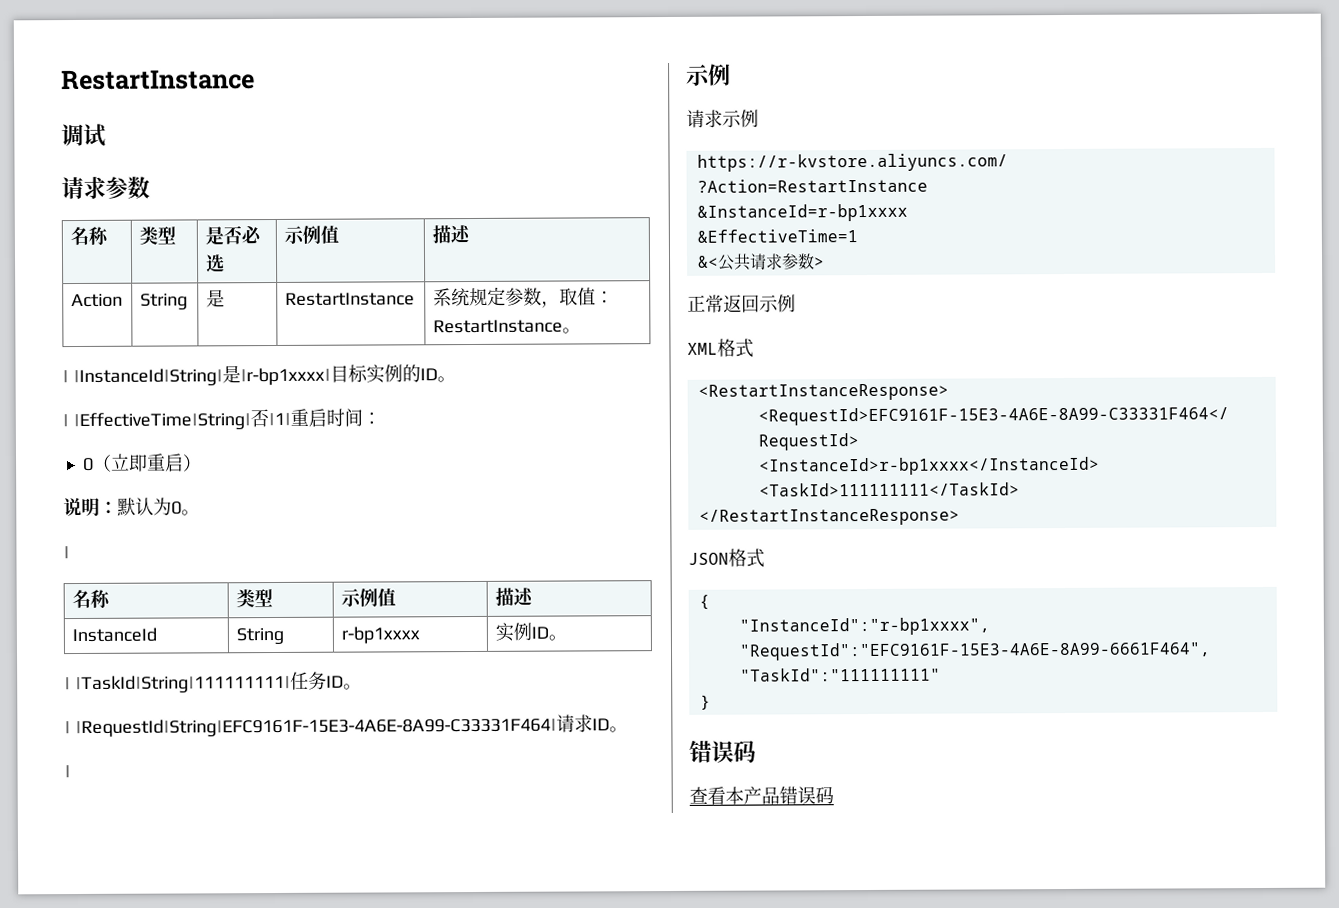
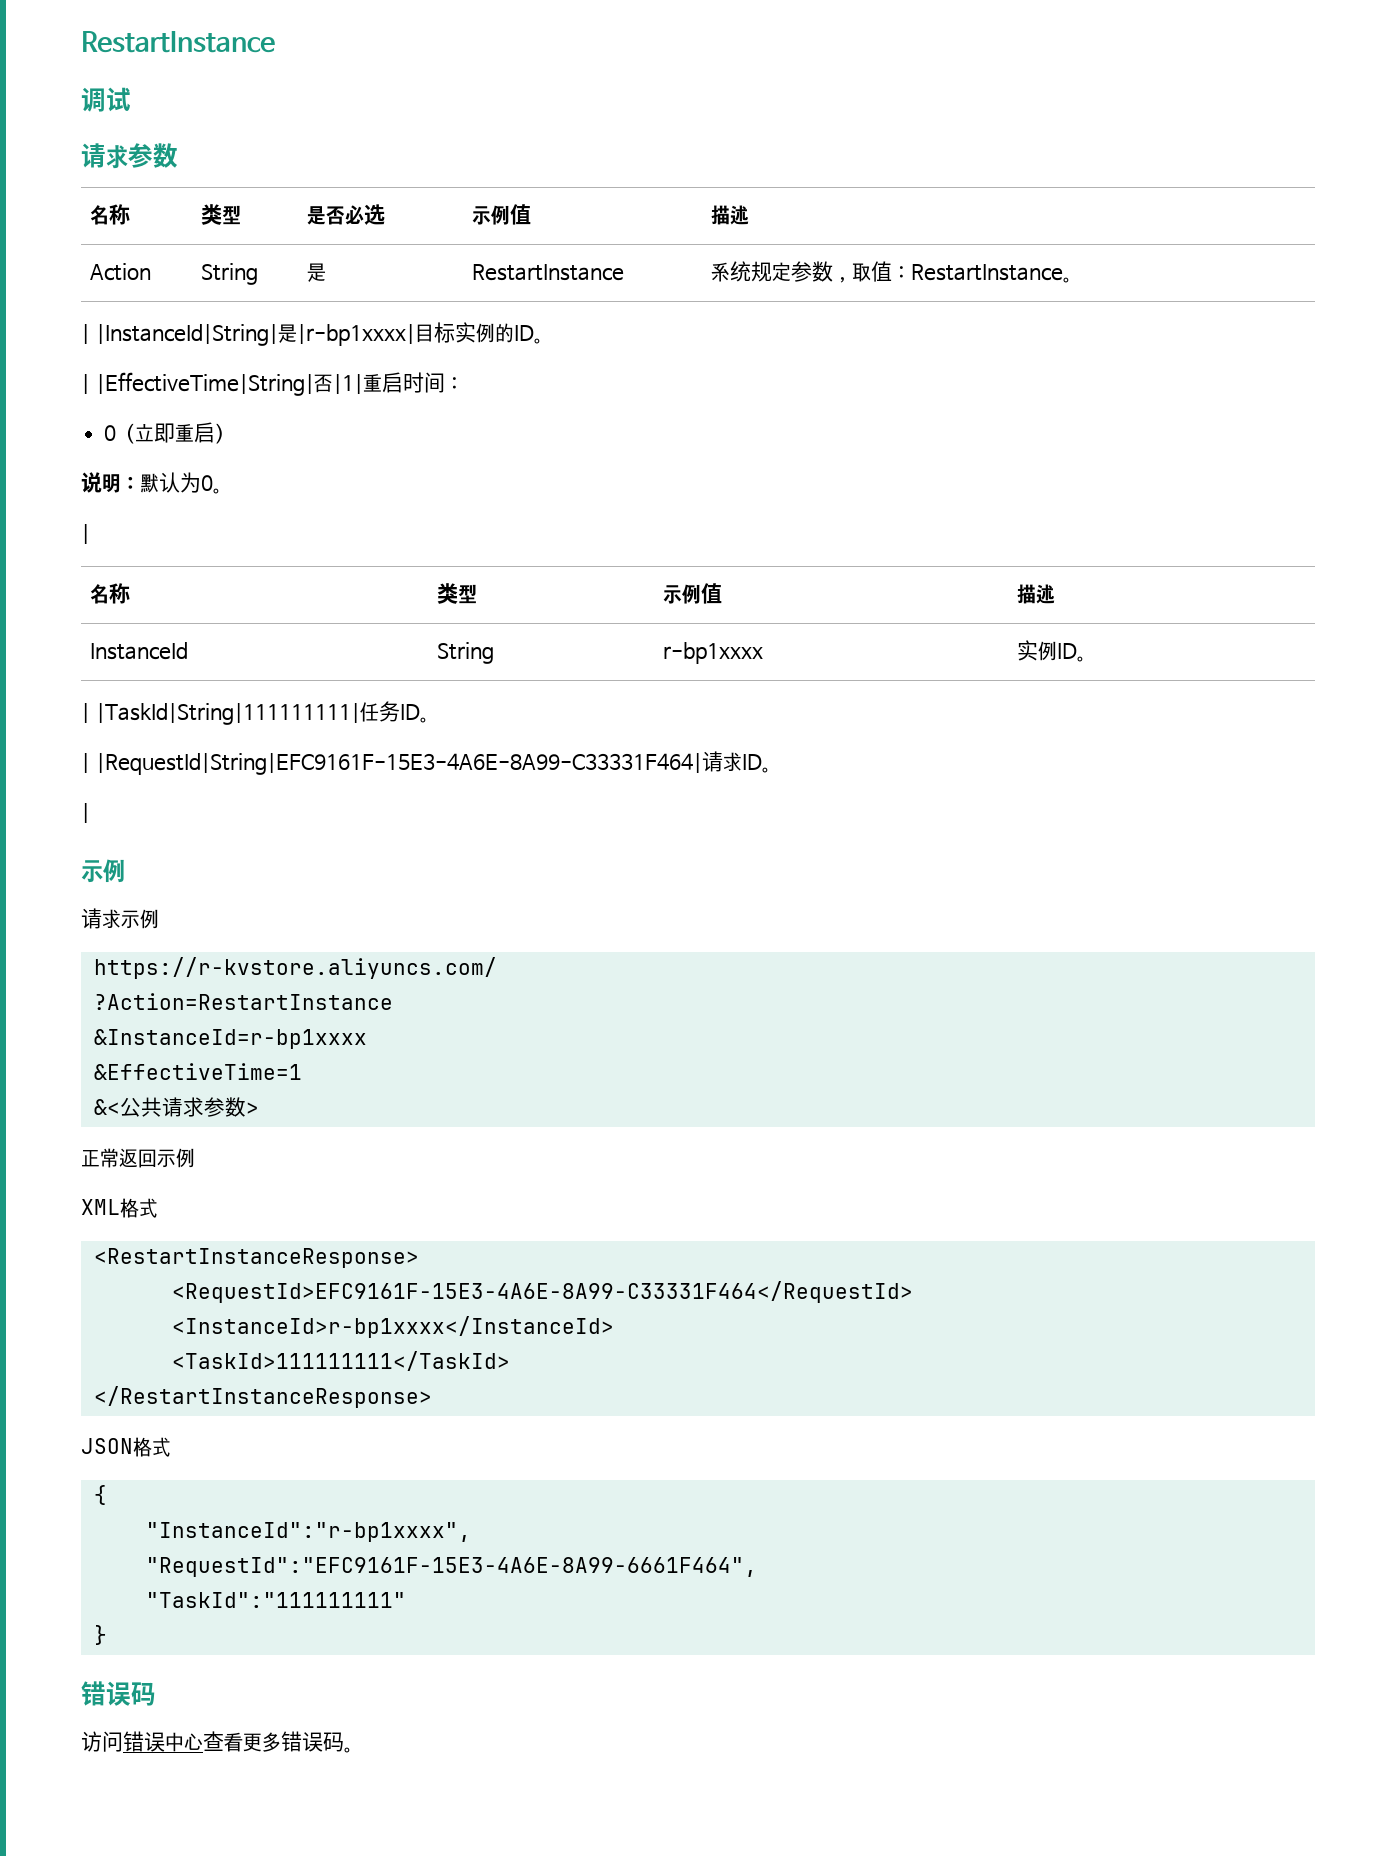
[689,786,834,805] 查看本产品错误码 -> [81,1731,353,1753] 访问错误中心查看更多错误码。

